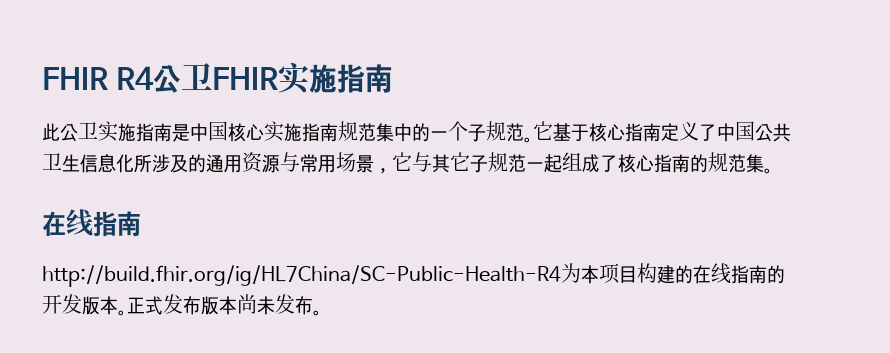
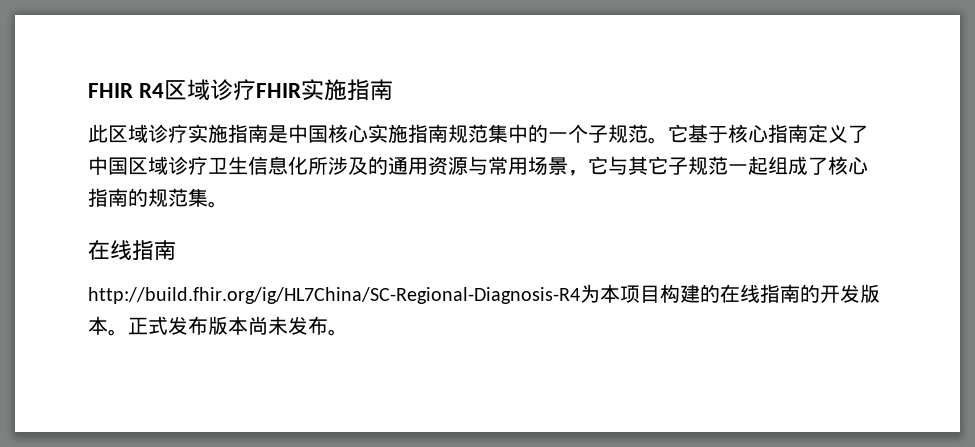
[153,63,213,93] 公卫 -> [164,79,257,101] 区域诊疗
[60,122,98,142] 公卫 -> [108,124,188,143] 区域诊疗
[755,123,791,142] 公共 -> [128,156,208,175] 区域诊疗
[42,265,561,287] http://build.fhir.org/ig/HL7China/SC-Public-Health-R4 -> [88,287,580,304] http://build.fhir.org/ig/HL7China/SC-Regional-Diagnosis-R4

